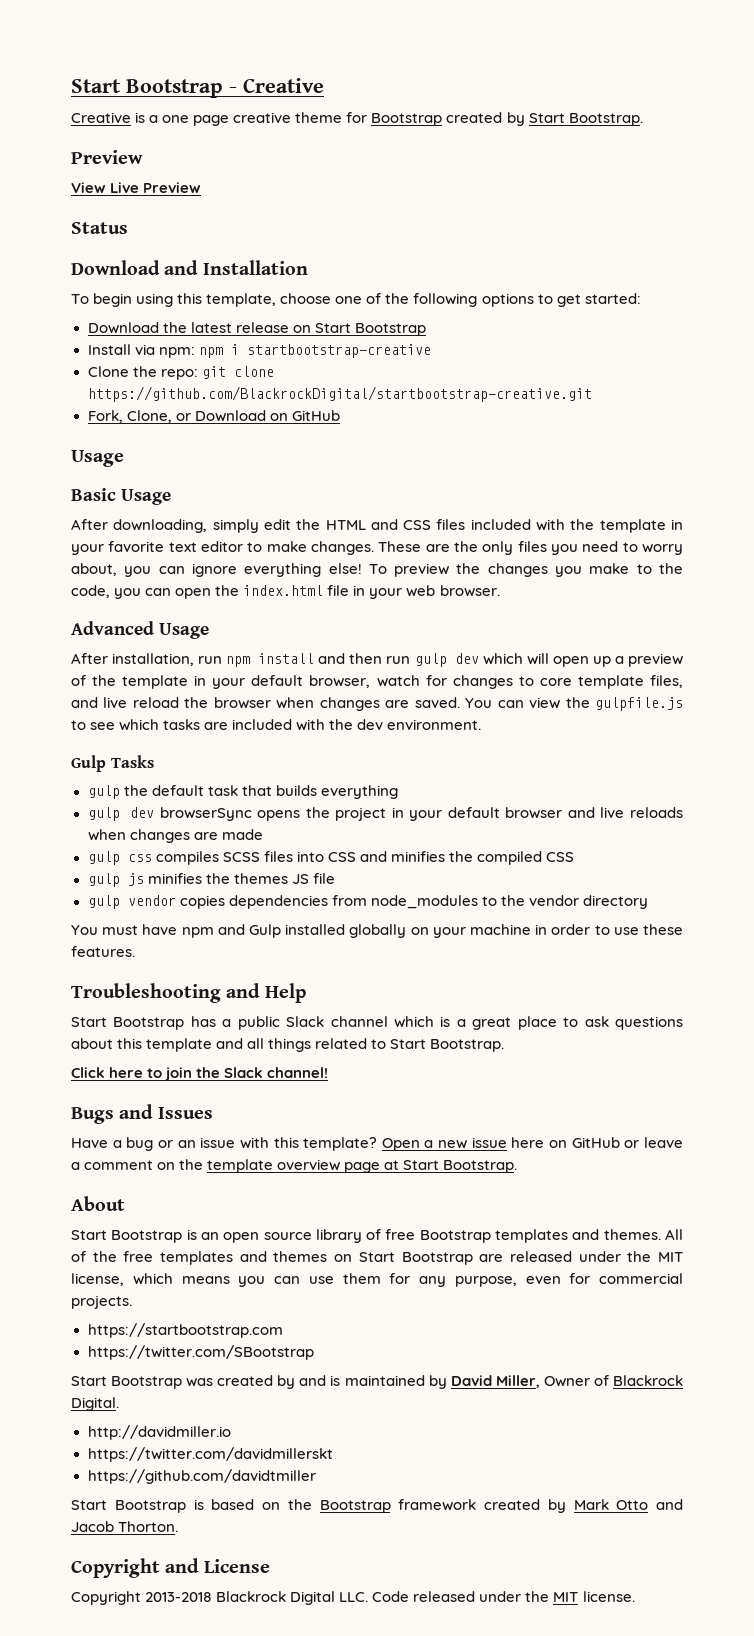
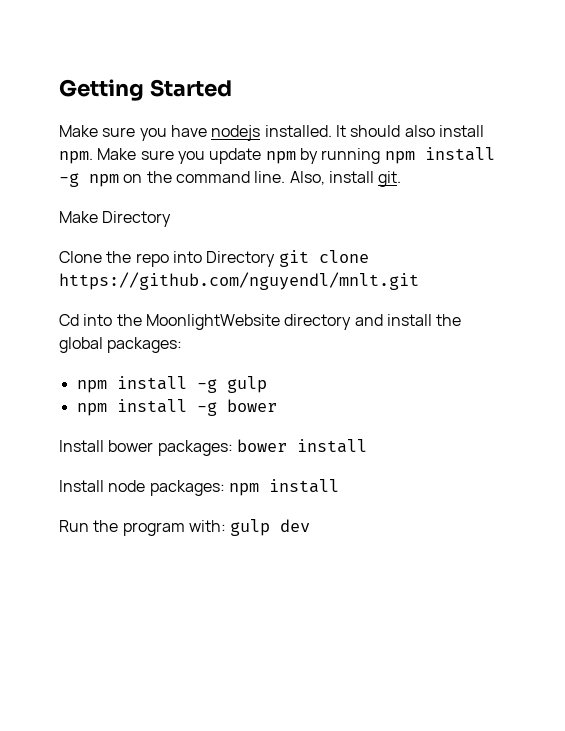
[71,78,324,98] [71,112,643,126] [71,150,143,164] [71,182,202,193] [71,222,128,234] [71,260,308,275] [71,293,641,307] [87,322,426,336] [87,344,431,358] [87,366,274,380] [87,386,592,402] [87,410,340,423] [71,450,124,467] [71,488,171,505] [71,519,683,533] [71,541,683,555] [71,563,683,577] [71,585,500,599] [71,621,209,639] [71,653,683,667] [71,675,684,689] [71,697,683,711] [71,719,482,731] [71,755,154,772] [87,785,398,799] [87,807,683,821] [87,829,263,843] [87,851,575,865] [87,873,335,887] [87,895,648,909] [71,924,683,938] [71,946,135,957] [71,983,306,1003] [71,1016,684,1030] [71,1038,505,1052] [71,1067,329,1081] [71,1104,213,1124] [71,1137,683,1151] [71,1159,518,1173] [71,1196,125,1211] [71,1229,683,1243] [71,1251,683,1265] [71,1273,683,1287] [71,1295,132,1309] [87,1323,283,1338] [87,1345,314,1360] [71,1375,684,1389] [71,1397,119,1411] [87,1425,231,1440] [87,1447,333,1462] [87,1469,316,1484] [71,1499,683,1513] [71,1521,179,1532] [71,1558,270,1578] [71,1591,635,1605] Start Bootstrap - Creative // Creative is a one page creative theme for Bootstrap created by Start Bootstrap. // Preview // View Live Preview // Status // Download and Installation // To begin using this template, choose one of the following options to get started: // Download the latest release on Start Bootstrap // Install via npm: npm i startbootstrap-creative // Clone the repo: git clone https://github.com/BlackrockDigital/startbootstrap-creative.git // Fork, Clone, or Download on GitHub // Usage // Basic Usage // After downloading, simply edit the HTML and CSS files included with the template in your favorite text editor to make changes. These are the only files you need to worry about, you can ignore everything else! To preview the changes you make to the code, you can open the index.html file in your web browser. // Advanced Usage // After installation, run npm install and then run gulp dev which will open up a preview of the template in your default browser, watch for changes to core template files, and live reload the browser when changes are saved. You can view the gulpfile.js to see which tasks are included with the dev environment. // Gulp Tasks // gulp the default task that builds everything // gulp dev browserSync opens the project in your default browser and live reloads when changes are made // gulp css compiles SCSS files into CSS and minifies the compiled CSS // gulp js minifies the themes JS file // gulp vendor copies dependencies from node_modules to the vendor directory // You must have npm and Gulp installed globally on your machine in order to use these features. // Troubleshooting and Help // Start Bootstrap has a public Slack channel which is a great place to ask questions about this template and all things related to Start Bootstrap. // Click here to join the Slack channel! // Bugs and Issues // Have a bug or an issue with this template? Open a new issue here on GitHub or leave a comment on the template overview page at Start Bootstrap. // About // Start Bootstrap is an open source library of free Bootstrap templates and themes. All of the free templates and themes on Start Bootstrap are released under the MIT license, which means you can use them for any purpose, even for commercial projects. // https://startbootstrap.com // https://twitter.com/SBootstrap // Start Bootstrap was created by and is maintained by David Miller, Owner of Blackrock Digital. // http://davidmiller.io // https://twitter.com/davidmillerskt // https://github.com/davidtmiller // Start Bootstrap is based on the Bootstrap framework created by Mark Otto and Jacob Thorton. // Copyright and License // Copyright 2013-2018 Blackrock Digital LLC. Code released under the MIT license. -> [59,79,232,101] [59,125,484,141] [59,147,495,164] [59,171,402,187] [59,211,172,227] [59,250,369,267] [59,272,419,290] [59,314,462,330] [59,337,183,353] [76,376,267,393] [76,399,277,416] [59,439,367,456] [59,479,339,496] [59,519,311,536] Getting Started // Make sure you have nodejs installed. It should also install npm. Make sure you update npm by running npm install -g npm on the command line. Also, install git. // Make Directory // Clone the repo into Directory git clone https://github.com/nguyendl/mnlt.git // Cd into the MoonlightWebsite directory and install the global packages: // npm install -g gulp // npm install -g bower // Install bower packages: bower install // Install node packages: npm install // Run the program with: gulp dev

